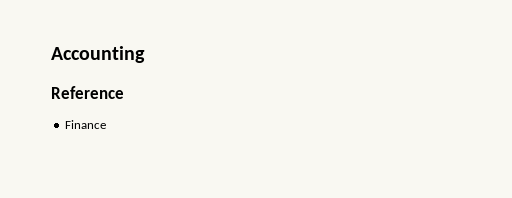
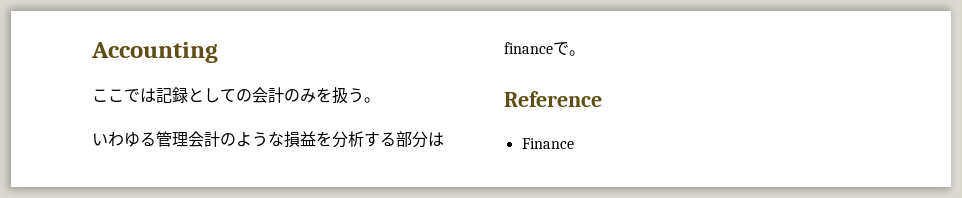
(145, 54) none -> [92,87,380,104] [92,131,444,148] [504,42,585,56] // ここでは記録としての会計のみを扱う。 // いわゆる管理会計のような損益を分析する部分はfinanceで。

